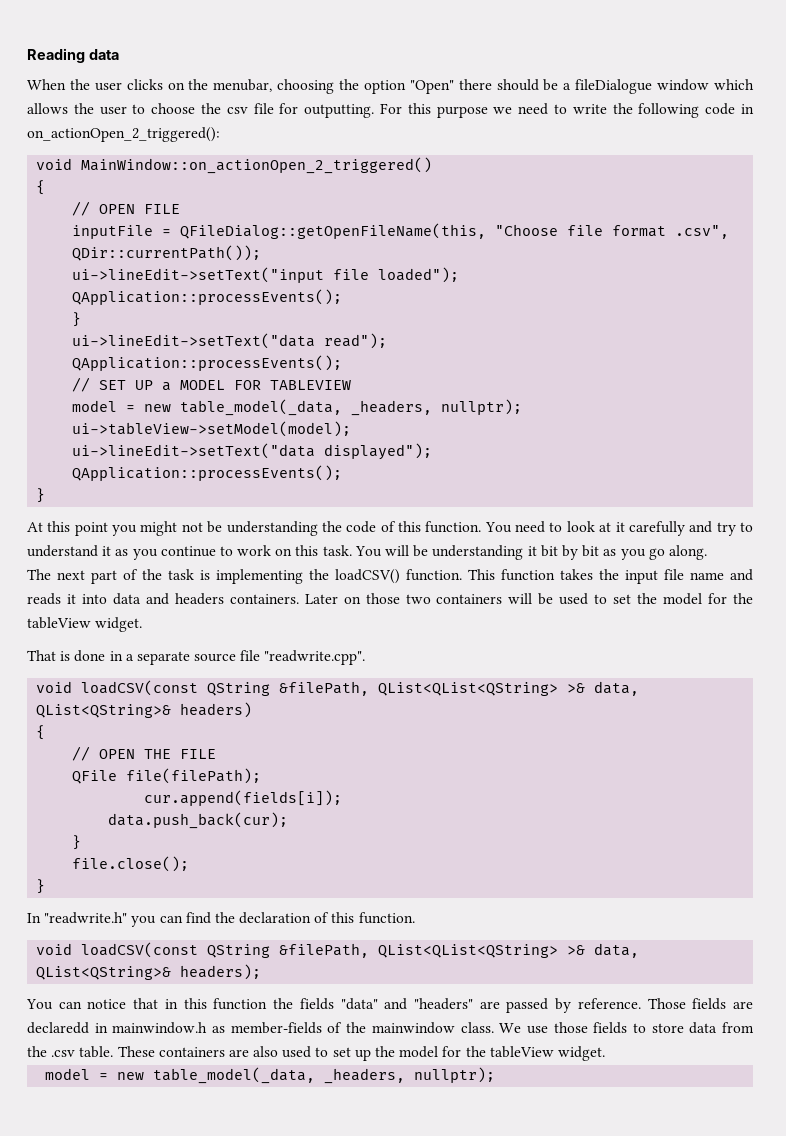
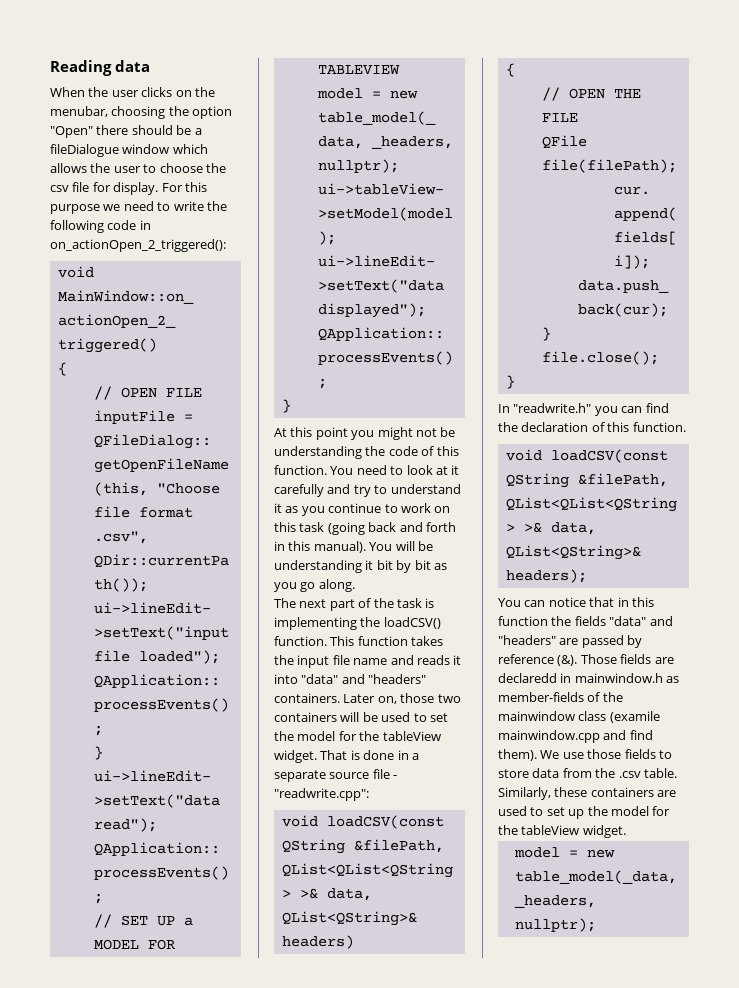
[304,104,375,118] outputting. -> [113,182,159,195] display.
[322,545,352,556] task. -> [299,522,456,535] [274,541,366,553] task (going back and forth in this manual).
[112,593,224,605] data and headers -> [301,674,427,684] "data" and "headers"
[343,596,361,604] on -> [377,696,397,704] on,
(143, 624) // -> (317, 756) none
[264,650,366,665] "readwrite.cpp". -> [393,775,398,779] [274,788,369,801] - "readwrite.cpp":
[577,998,641,1009] reference. -> [498,654,578,666] reference (&).
[460,1022,494,1033] class. -> [578,711,660,723] [498,730,653,743] [498,749,537,761] class (examile mainwindow.cpp and find them).
[117,1046,155,1057] These -> [498,787,588,800] Similarly, these
[253,1046,279,1057] also -> (677, 793) none

